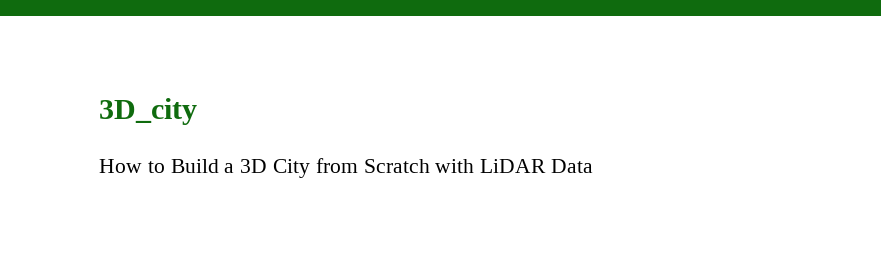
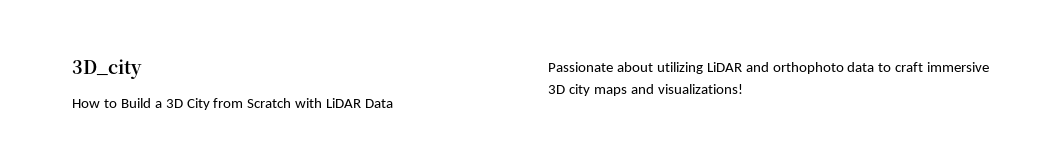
(594, 166) none -> [548,62,990,74] [548,84,743,96] // Passionate about utilizing LiDAR and orthophoto data to craft immersive 3D city maps and visualizations!

